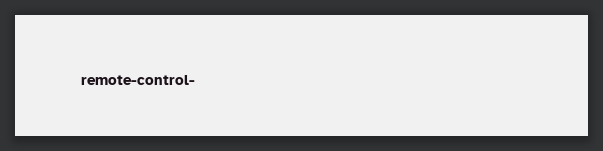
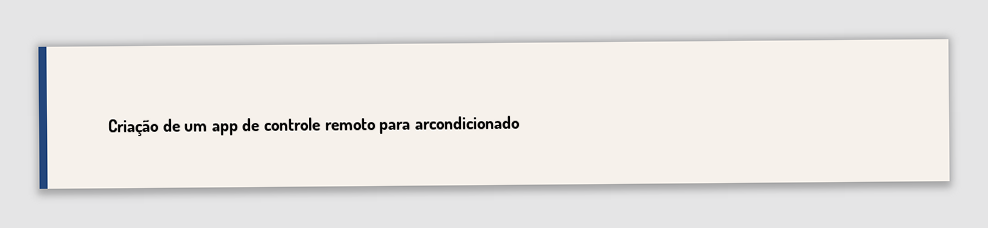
[81,75,195,85] remote-control- -> [108,115,520,137] Criação de um app de controle remoto para arcondicionado

